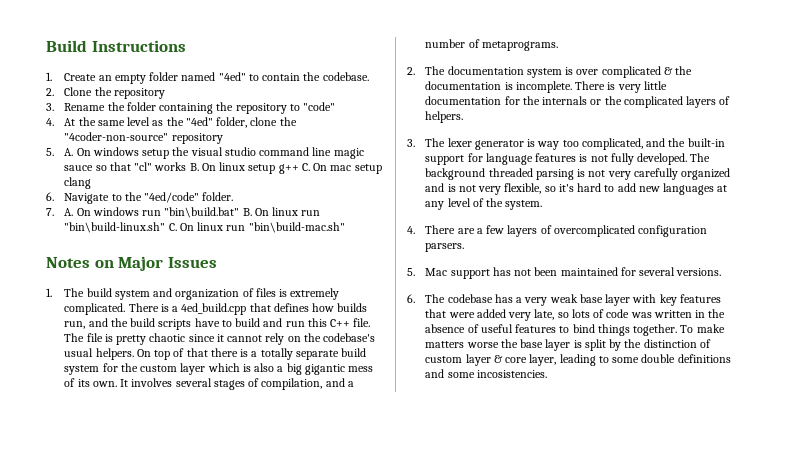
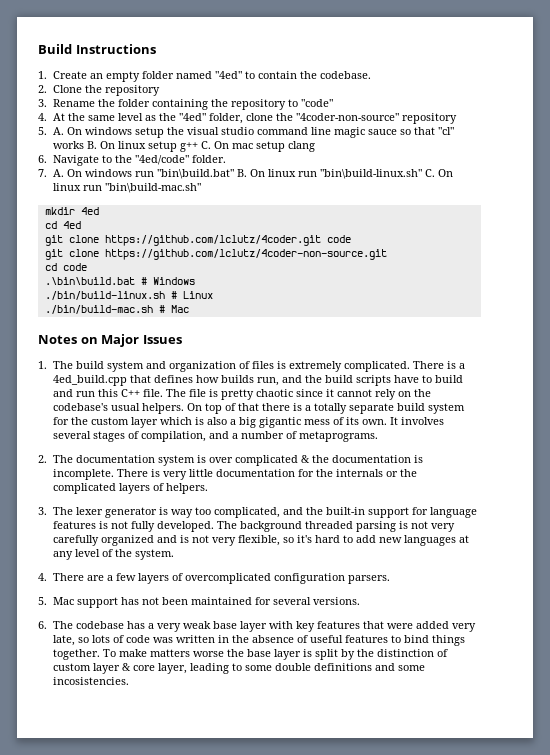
(345, 227) none -> [44,207,99,215] [44,221,81,229] [44,235,351,246] [44,249,387,260] [44,263,87,271] [44,277,195,285] [44,291,213,300] [44,305,189,314] // mkdir 4ed // cd 4ed // git clone https://github.com/lclutz/4coder.git code // git clone https://github.com/lclutz/4coder-non-source.git // cd code // .\bin\build.bat # Windows // ./bin/build-linux.sh # Linux // ./bin/build-mac.sh # Mac

